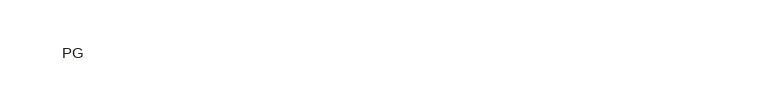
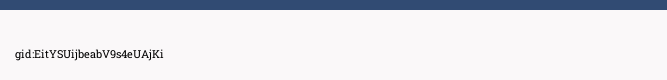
[62,48,84,58] PG -> [15,49,164,61] gid:EitYSUijbeabV9s4eUAjKi

